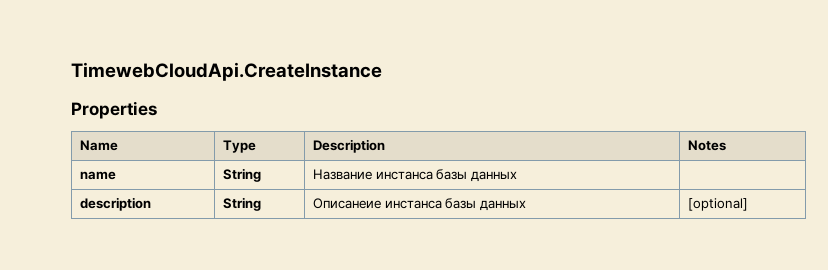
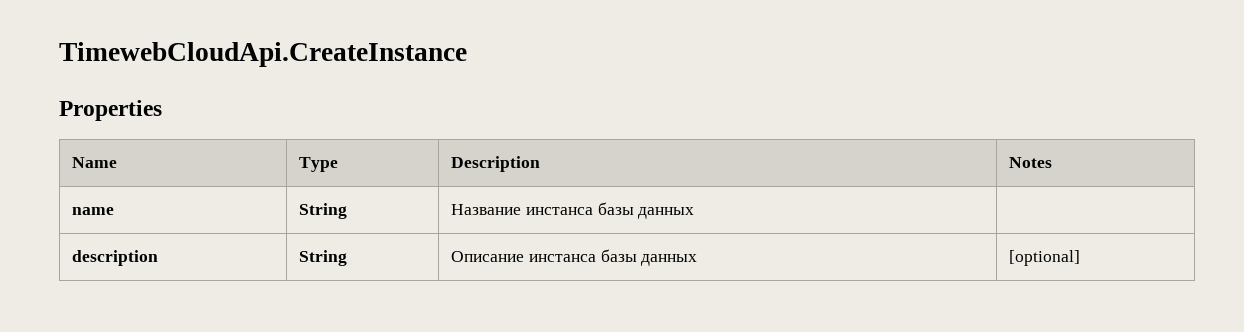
[312,198,381,209] Описанеие -> [451,251,525,262] Описание

